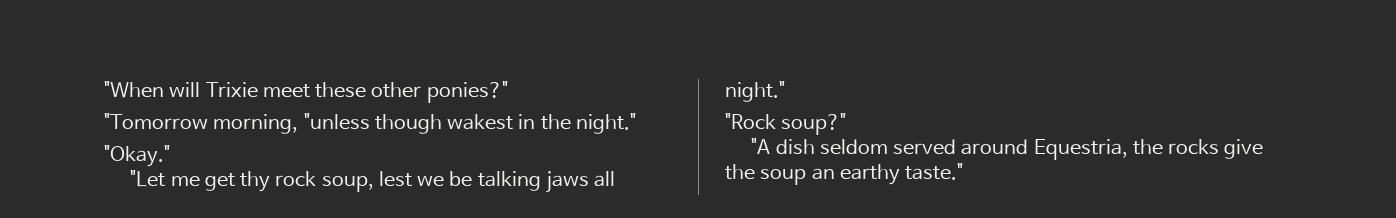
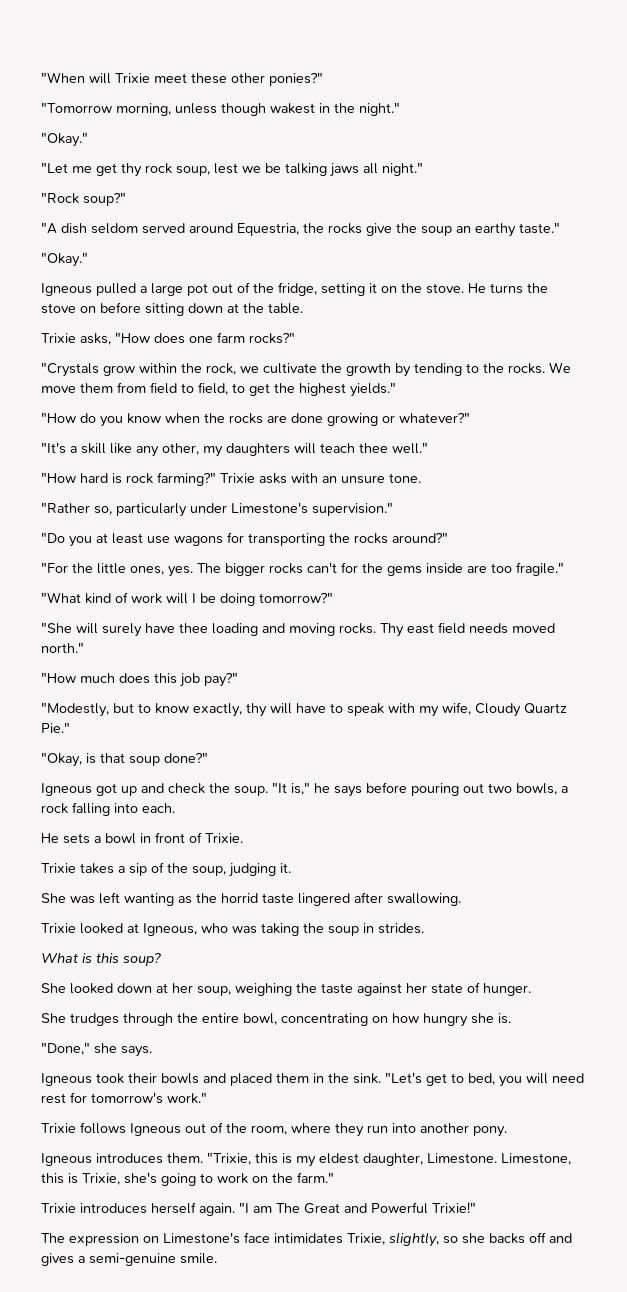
[303,113,370,130] "unless -> [175,103,217,114] unless
(964, 171) none -> [41,252,88,267] [41,282,548,296] [41,302,303,316] [41,332,295,345] [41,362,571,377] [41,382,396,397] [41,412,470,427] [41,442,428,457] [41,472,421,486] [41,502,393,517] [41,532,448,547] [41,562,564,577] [41,592,333,606] [41,622,555,637] [41,642,84,653] [41,672,238,687] [41,702,567,717] [41,722,70,733] [41,752,208,767] [41,782,568,797] [41,802,175,816] [41,832,243,844] [41,862,291,877] [41,892,461,906] [41,923,424,936] [41,952,161,966] [41,982,531,996] [41,1013,511,1027] [41,1042,152,1057] [41,1072,584,1087] [41,1092,207,1104] [41,1122,507,1137] [41,1152,571,1167] [41,1172,334,1186] [41,1202,476,1216] [41,1232,572,1247] [41,1253,217,1266] // "Okay." // Igneous pulled a large pot out of the fridge, setting it on the stove. He turns the stove on before sitting down at the table. // Trixie asks, "How does one farm rocks?" // "Crystals grow within the rock, we cultivate the growth by tending to the rocks. We move them from field to field, to get the highest yields." // "How do you know when the rocks are done growing or whatever?" // "It's a skill like any other, my daughters will teach thee well." // "How hard is rock farming?" Trixie asks with an unsure tone. // "Rather so, particularly under Limestone's supervision." // "Do you at least use wagons for transporting the rocks around?" // "For the little ones, yes. The bigger rocks can't for the gems inside are too fragile." // "What kind of work will I be doing tomorrow?" // "She will surely have thee loading and moving rocks. Thy east field needs moved north." // "How much does this job pay?" // "Modestly, but to know exactly, thy will have to speak with my wife, Cloudy Quartz Pie." // "Okay, is that soup done?" // Igneous got up and check the soup. "It is," he says before pouring out two bowls, a rock falling into each. // He sets a bowl in front of Trixie. // Trixie takes a sip of the soup, judging it. // She was left wanting as the horrid taste lingered after swallowing. // Trixie looked at Igneous, who was taking the soup in strides. // What is this soup? // She looked down at her soup, weighing the taste against her state of hunger. // She trudges through the entire bowl, concentrating on how hungry she is. // "Done," she says. // Igneous took their bowls and placed them in the sink. "Let's get to bed, you will need rest for tomorrow's work." // Trixie follows Igneous out of the room, where they run into another pony. // Igneous introduces them. "Trixie, this is my eldest daughter, Limestone. Limestone, this is Trixie, she's going to work on the farm." // Trixie introduces herself again. "I am The Great and Powerful Trixie!" // The expression on Limestone's face intimidates Trixie, slightly, so she backs off and gives a semi-genuine smile.

